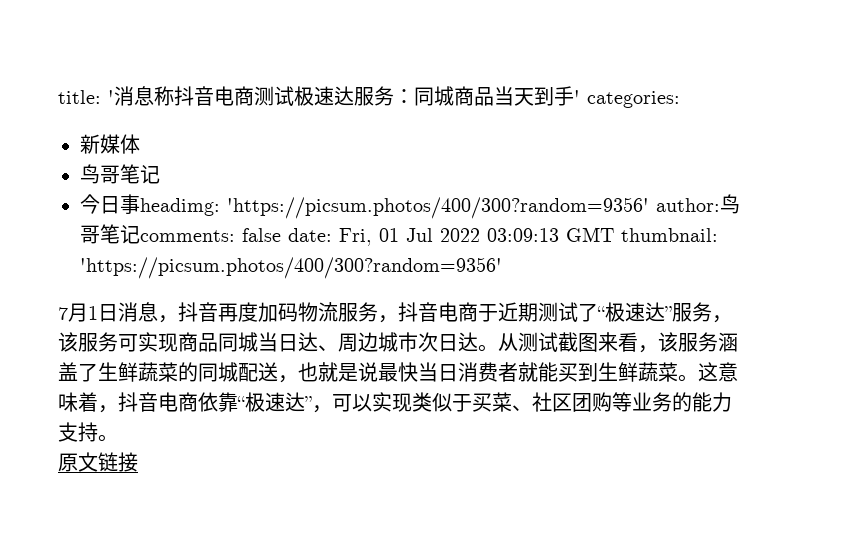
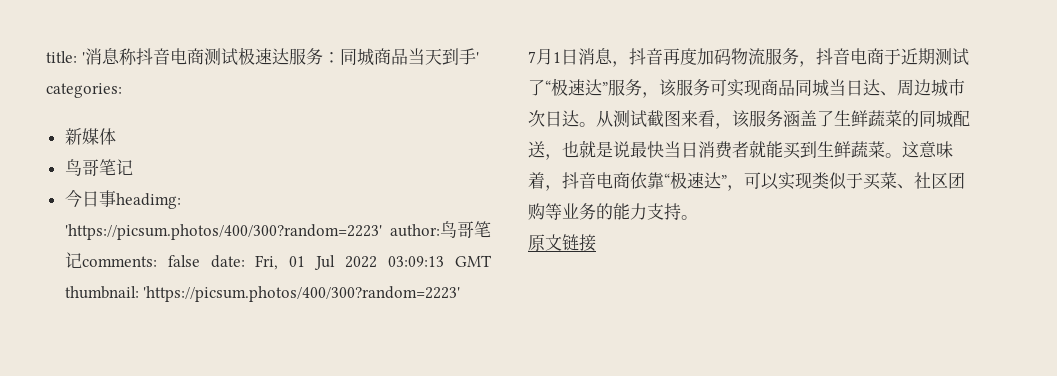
[227,197,649,219] 'https://picsum.photos/400/300?random=9356' -> [64,224,382,240] 'https://picsum.photos/400/300?random=2223'
[80,257,502,279] 'https://picsum.photos/400/300?random=9356' -> [143,286,461,302] 'https://picsum.photos/400/300?random=2223'

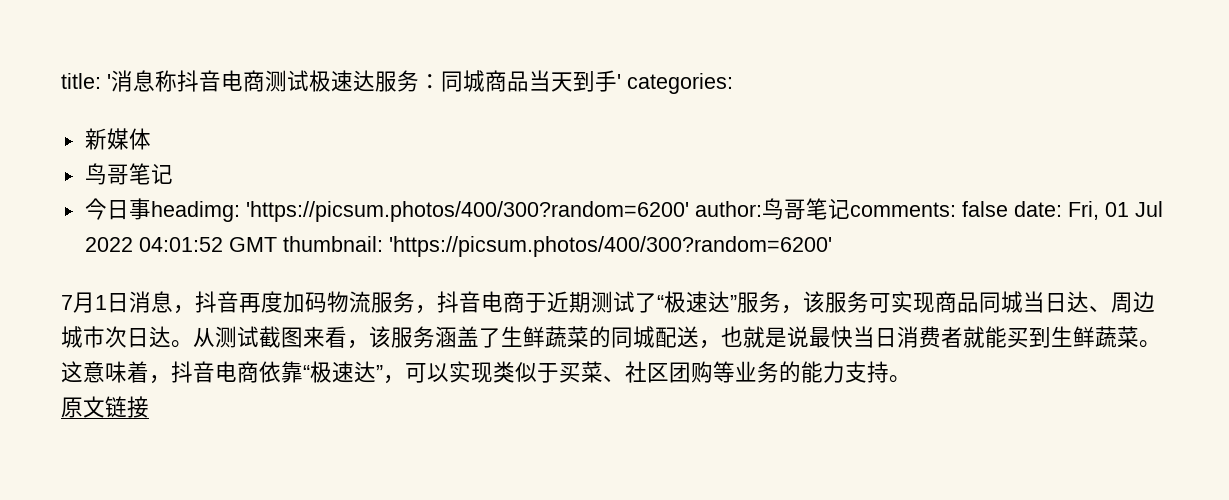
[64,224,382,240] 'https://picsum.photos/400/300?random=2223' -> [245,201,689,222] 'https://picsum.photos/400/300?random=6200'
[388,256,445,267] 03:09:13 -> [138,237,223,252] 04:01:52
[143,286,461,302] 'https://picsum.photos/400/300?random=2223' -> [388,236,832,257] 'https://picsum.photos/400/300?random=6200'

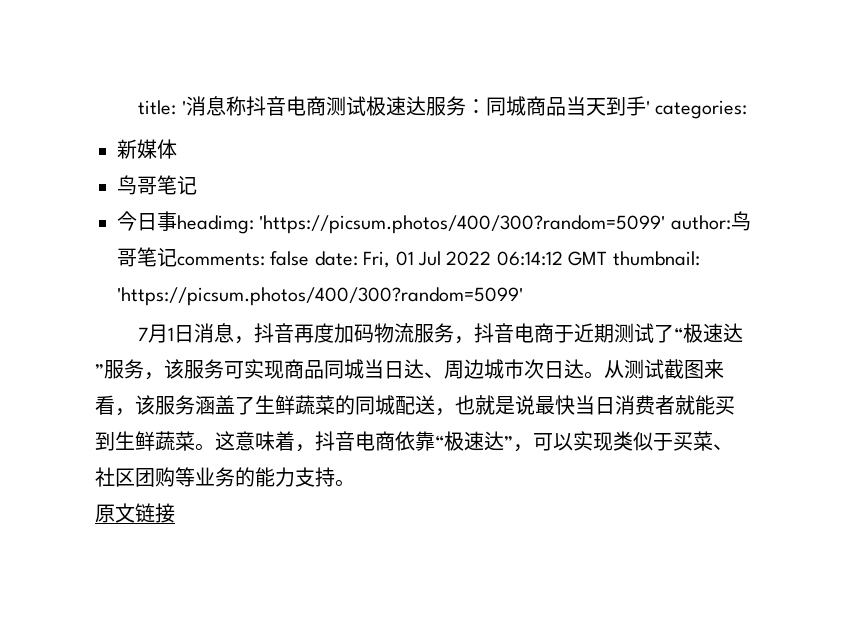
[245,201,689,222] 'https://picsum.photos/400/300?random=6200' -> [259,215,666,234] 'https://picsum.photos/400/300?random=5099'
[138,237,223,252] 04:01:52 -> [496,251,563,266] 06:14:12
[388,236,832,257] 'https://picsum.photos/400/300?random=6200' -> [117,287,523,306] 'https://picsum.photos/400/300?random=5099'

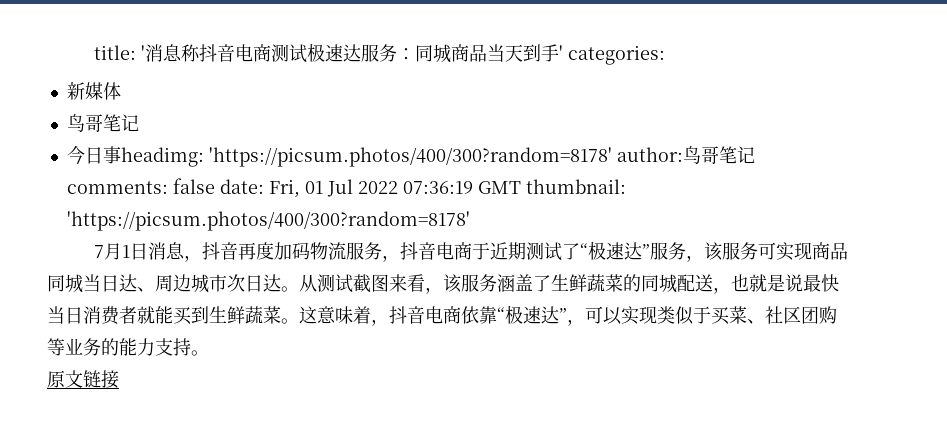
[259,215,666,234] 'https://picsum.photos/400/300?random=5099' -> [208,147,612,167] 'https://picsum.photos/400/300?random=8178'
[496,251,563,266] 06:14:12 -> [402,181,473,194] 07:36:19
[117,287,523,306] 'https://picsum.photos/400/300?random=5099' -> [66,211,470,231] 'https://picsum.photos/400/300?random=8178'

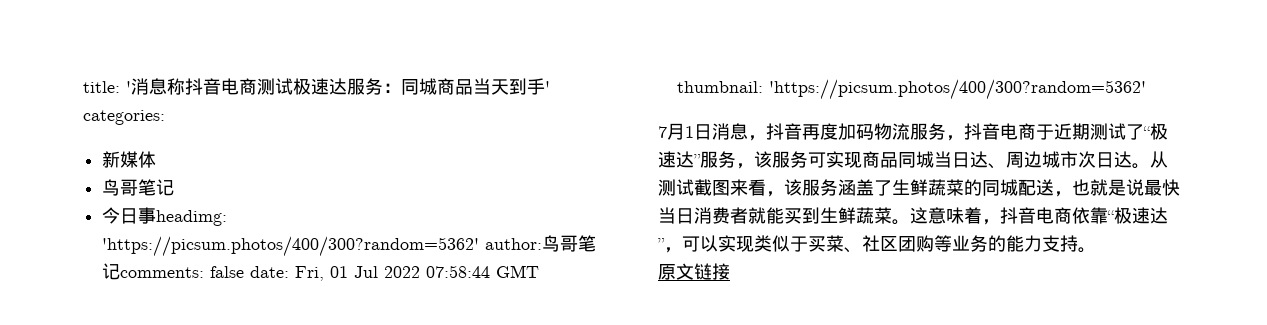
[208,147,612,167] 'https://picsum.photos/400/300?random=8178' -> [102,236,480,257] 'https://picsum.photos/400/300?random=5362'
[402,181,473,194] 07:36:19 -> [426,265,491,278] 07:58:44
[66,211,470,231] 'https://picsum.photos/400/300?random=8178' -> [769,79,1147,100] 'https://picsum.photos/400/300?random=5362'

